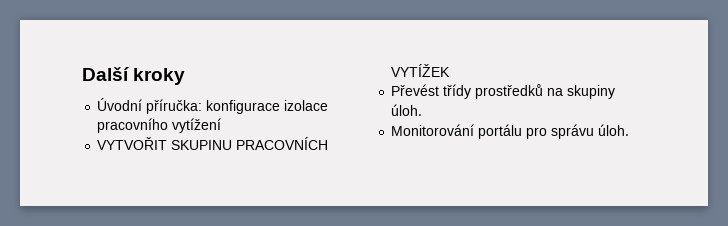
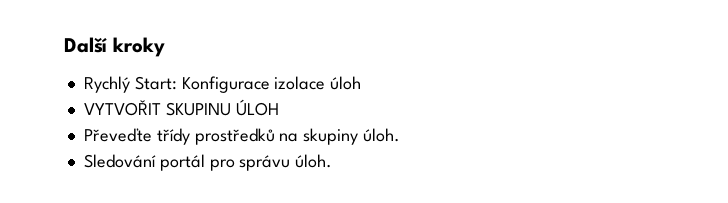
[97,98,329,114] [97,118,222,133] Úvodní příručka: konfigurace izolace pracovního vytížení -> [83,76,362,93] Rychlý Start: Konfigurace izolace úloh
[236,137,329,150] [391,64,451,77] [391,84,440,96] PRACOVNÍCH VYTÍŽEK // Převést -> [235,99,279,116] [83,128,152,142] ÚLOH // Převeďte
[391,124,523,139] Monitorování portálu -> [83,154,205,171] Sledování portál

